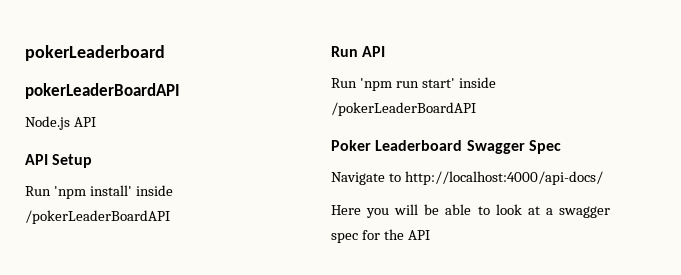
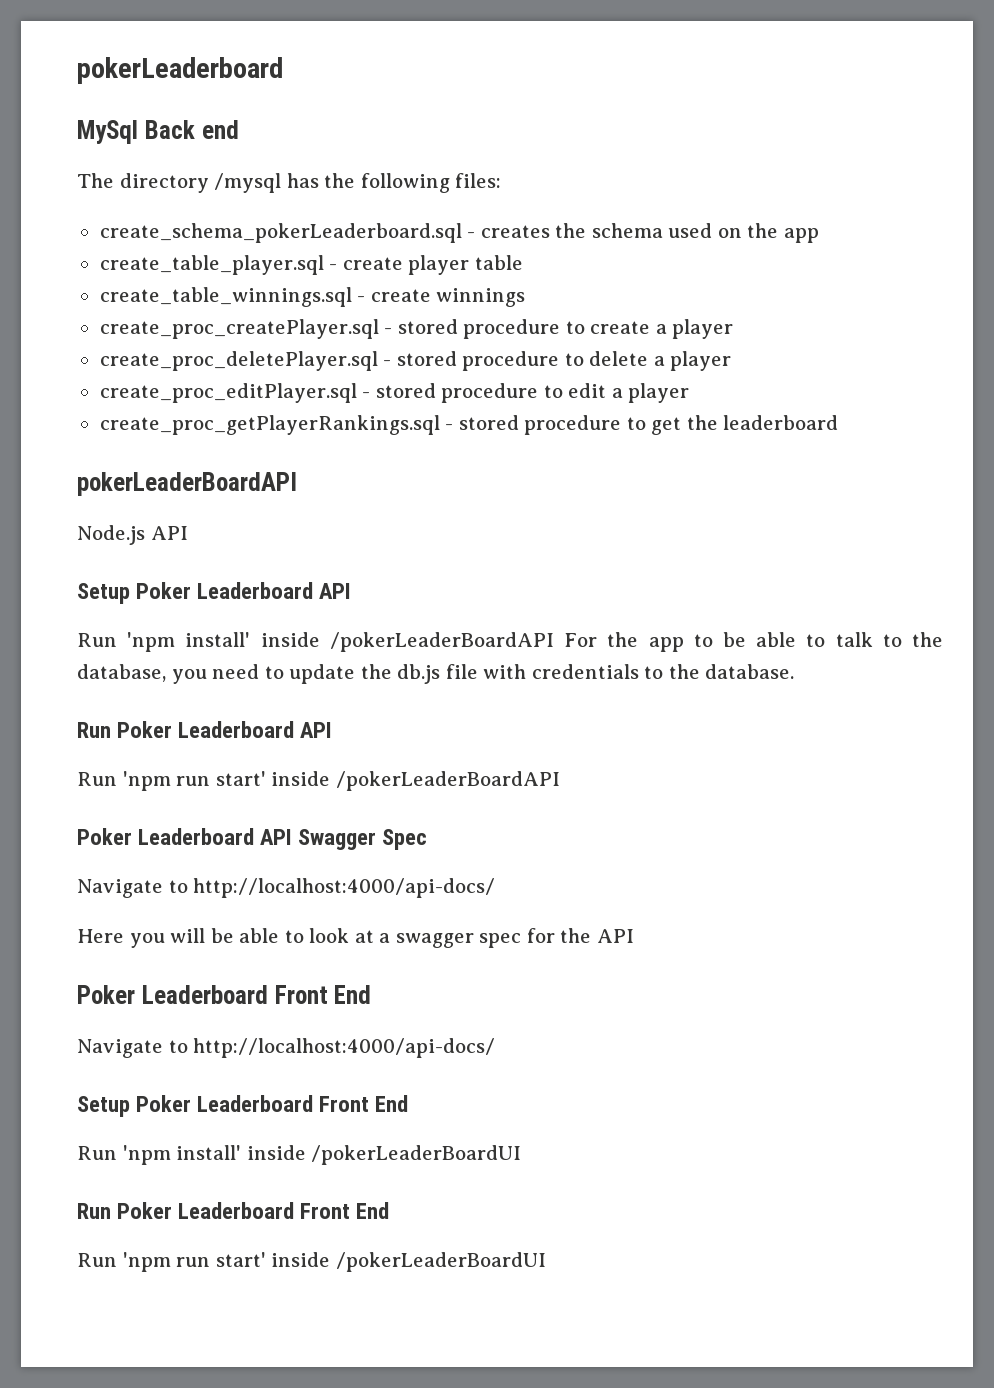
(165, 53) none -> [77,120,239,144] [77,173,502,193] [99,223,819,243] [99,255,523,275] [99,287,526,307] [99,319,734,339] [99,351,732,371] [99,383,690,403] [99,415,839,435] // MySql Back end // The directory /mysql has the following files: // create_schema_pokerLeaderboard.sql - creates the schema used on the app // create_table_player.sql - create player table // create_table_winnings.sql - create winnings // create_proc_createPlayer.sql - stored procedure to create a player // create_proc_deletePlayer.sql - stored procedure to delete a player // create_proc_editPlayer.sql - stored procedure to edit a player // create_proc_getPlayerRankings.sql - stored procedure to get the leaderboard
[25,154,93,168] API Setup -> [77,582,352,604] Setup Poker Leaderboard API
[331,46,358,57] // Run -> [564,632,943,652] [77,664,795,684] [77,721,295,738] For the app to be able to talk to the database, you need to update the db.js file with credentials to the database. // Run Poker Leaderboard
(463, 145) none -> [260,829,293,845] API
(430, 235) none -> [77,985,372,1004] [77,1038,496,1058] [77,1095,409,1117] [77,1145,522,1165] [77,1202,390,1219] [77,1252,546,1272] // Poker Leaderboard Front End // Navigate to http://localhost:4000/api-docs/ // Setup Poker Leaderboard Front End // Run 'npm install' inside /pokerLeaderBoardUI // Run Poker Leaderboard Front End // Run 'npm run start' inside /pokerLeaderBoardUI

